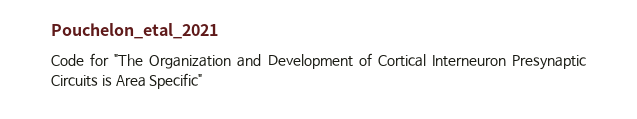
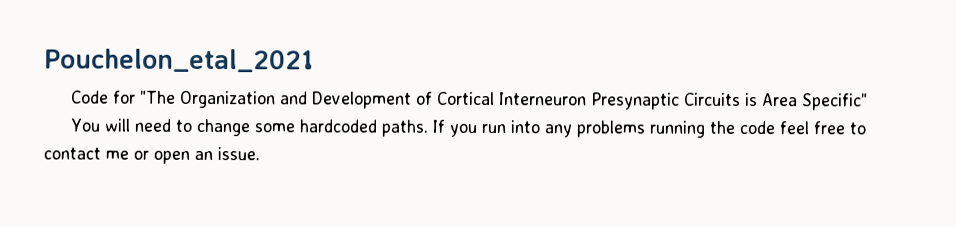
(203, 81) none -> [69,118,866,138] [43,147,260,164] // You will need to change some hardcoded paths. If you run into any problems running the code feel free to contact me or open an issue.

